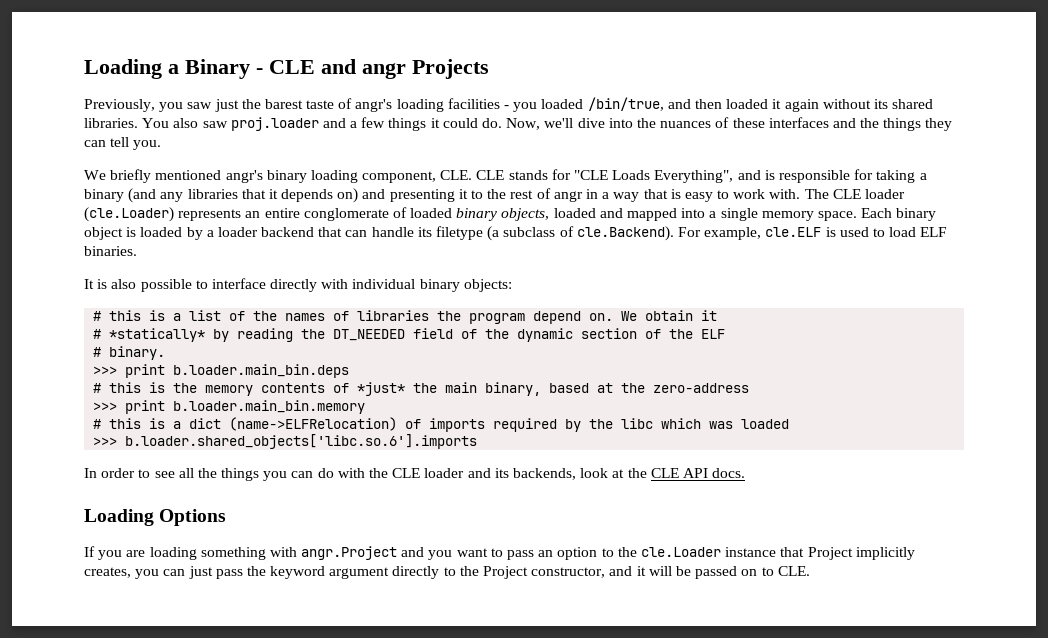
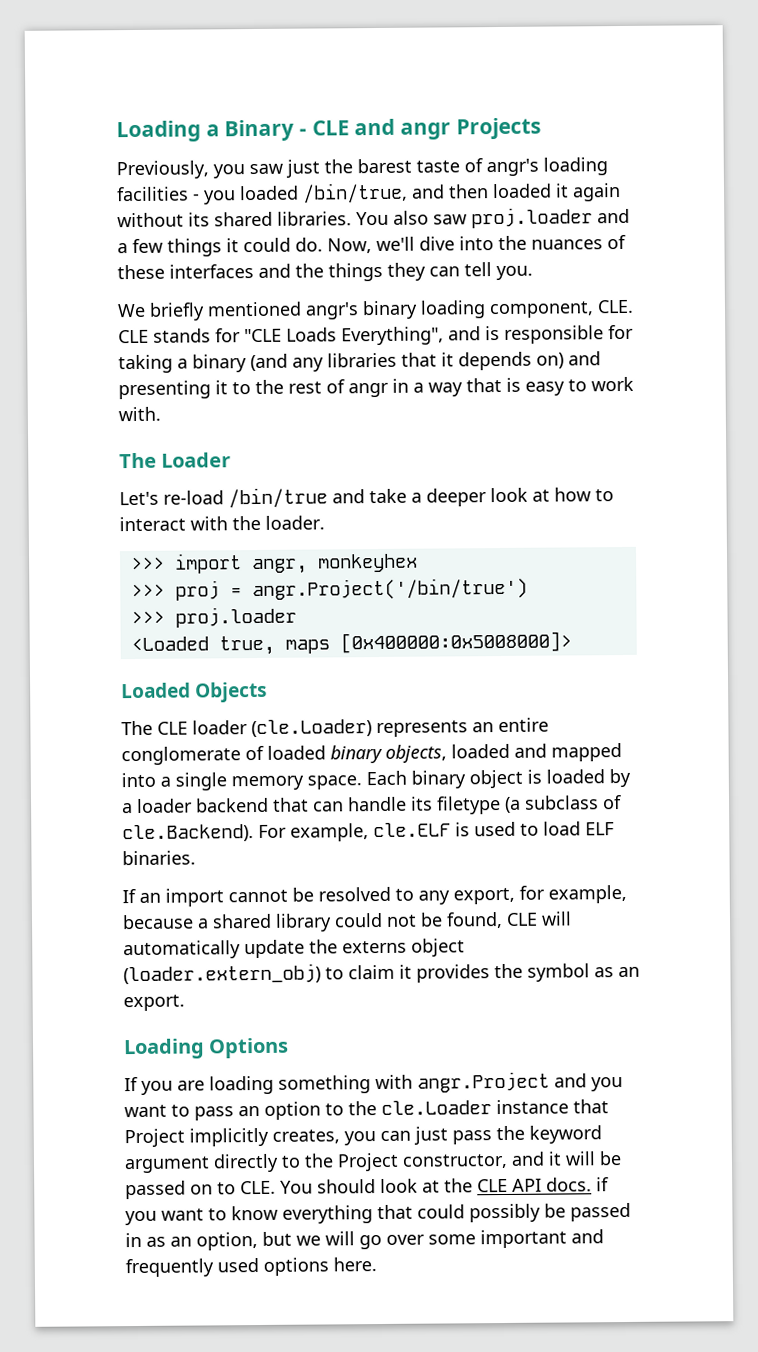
(801, 194) none -> [119,452,232,469] [119,487,614,509] [119,515,325,532] [130,553,418,575] [130,577,528,601] [130,606,297,628] [130,631,572,656] [121,681,268,703] // The Loader // Let's re-load /bin/true and take a deeper look at how to interact with the loader. // >>> import angr, monkeyhex // >>> proj = angr.Project('/bin/true') // >>> proj.loader // <Loaded true, maps [0x400000:0x5008000]> // Loaded Objects //
[84,278,512,292] [93,310,718,324] [93,328,726,342] [93,346,166,360] [93,364,350,378] [93,382,750,396] [93,400,366,414] [93,417,790,432] [93,434,478,449] [84,468,746,481] It is also possible to interface directly with individual binary objects: // # this is a list of the names of libraries the program depend on. We obtain it // # *statically* by reading the DT_NEEDED field of the dynamic section of the ELF // # binary. // >>> print b.loader.main_bin.deps // # this is the memory contents of *just* the main binary, based at the zero-address // >>> print b.loader.main_bin.memory // # this is a dict (name->ELFRelocation) of imports required by the libc which was loaded // >>> b.loader.shared_objects['libc.so.6'].imports // In order to see all the things you can do with the CLE loader and its backends, look at the CLE API docs. -> [122,884,627,907] [122,911,572,932] [123,938,465,960] [123,963,640,985] [123,994,185,1012] If an import cannot be resolved to any export, for example, because a shared library could not be found, CLE will automatically update the externs object (loader.extern_obj) to claim it provides the symbol as an export.
(810, 571) none -> [280,1177,609,1194] [125,1202,631,1226] [125,1229,604,1251] [125,1257,377,1278] You should look at the CLE API docs. if you want to know everything that could possibly be passed in as an option, but we will go over some important and frequently used options here.

